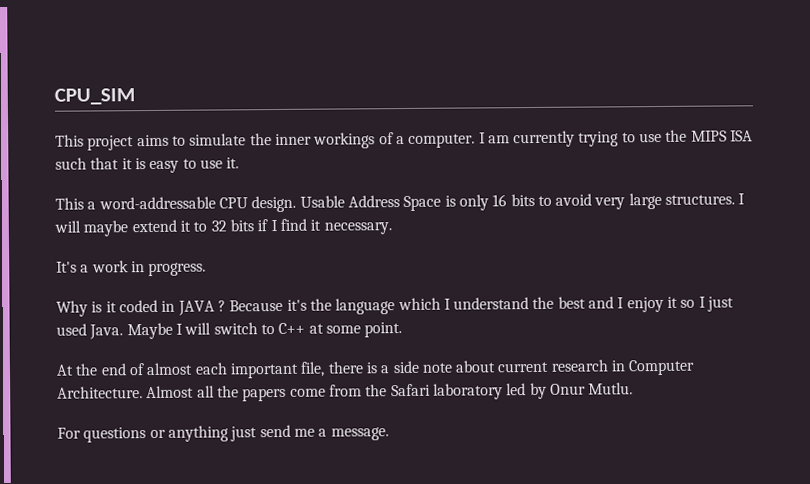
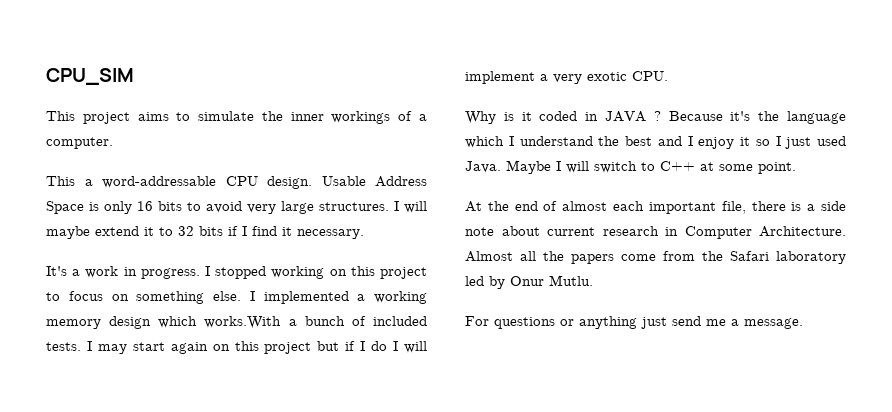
[478,129,754,148] [55,157,240,174] I am currently trying to use the MIPS ISA such that it is easy to use it. -> (113, 143) none
(207, 269) none -> [205,266,427,279] [46,291,427,304] [46,316,428,329] [46,341,427,354] [465,71,668,84] I stopped working on this project to focus on something else. I implemented a working memory design which works.With a bunch of included tests. I may start again on this project but if I do I will implement a very exotic CPU.

